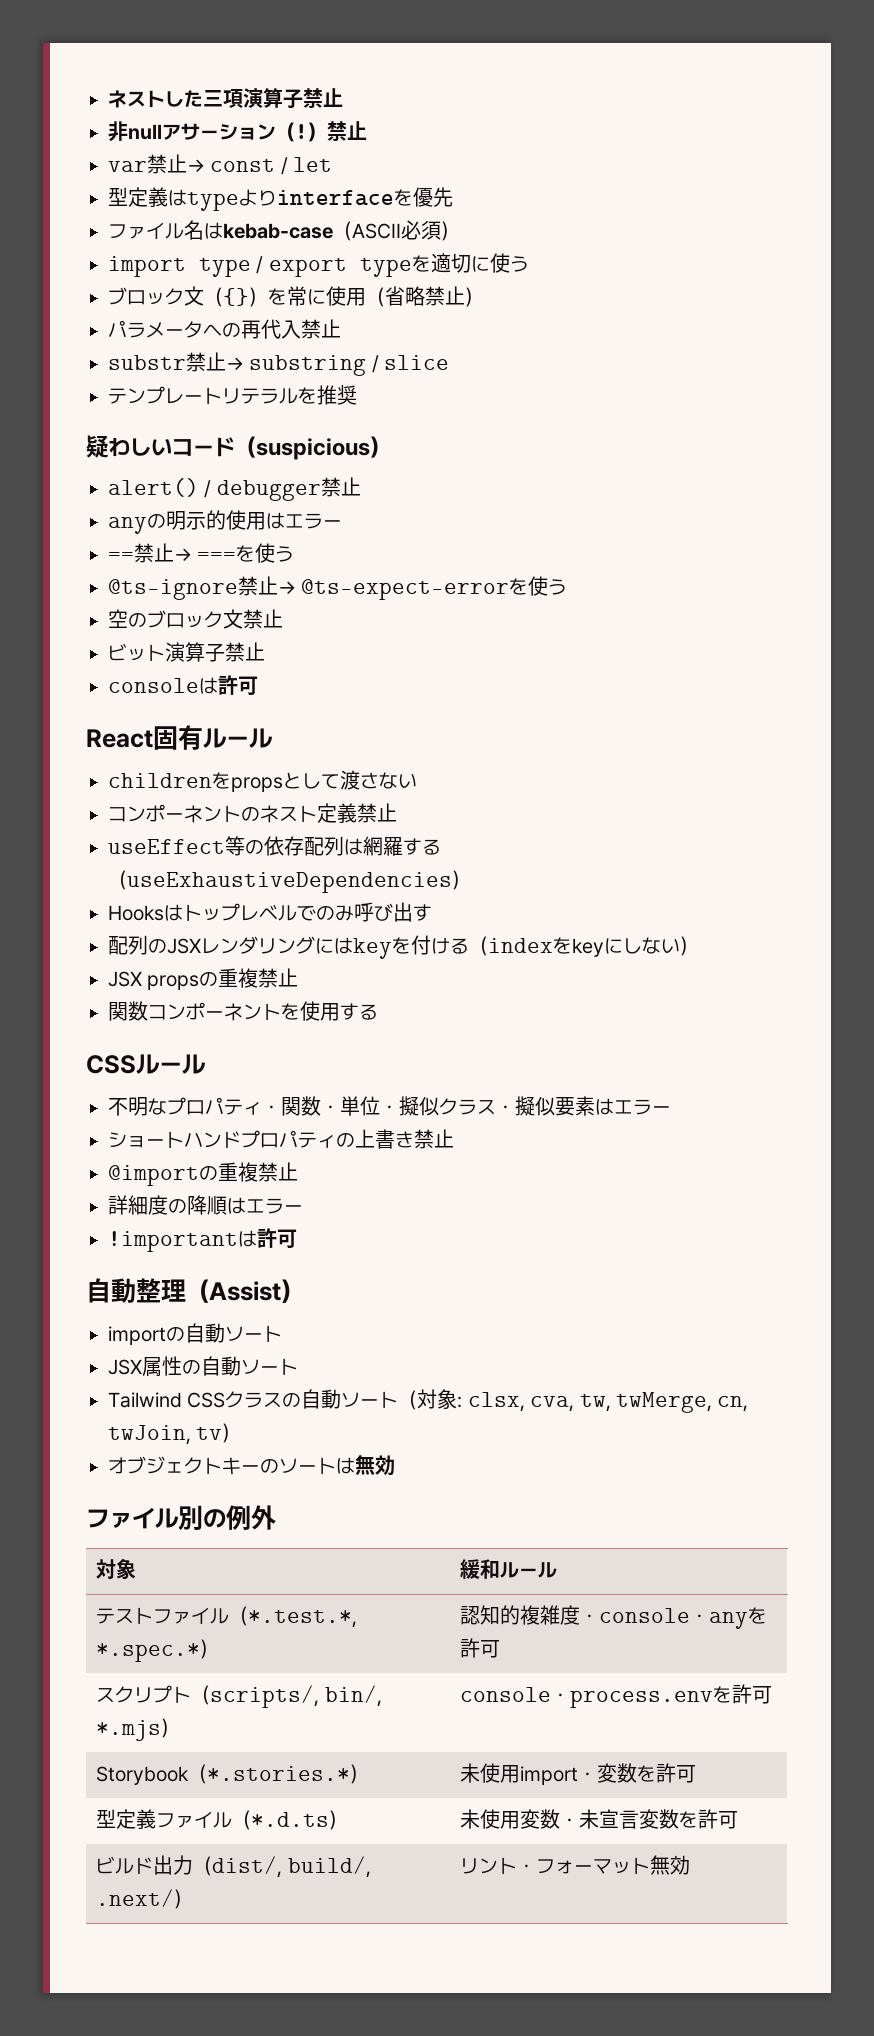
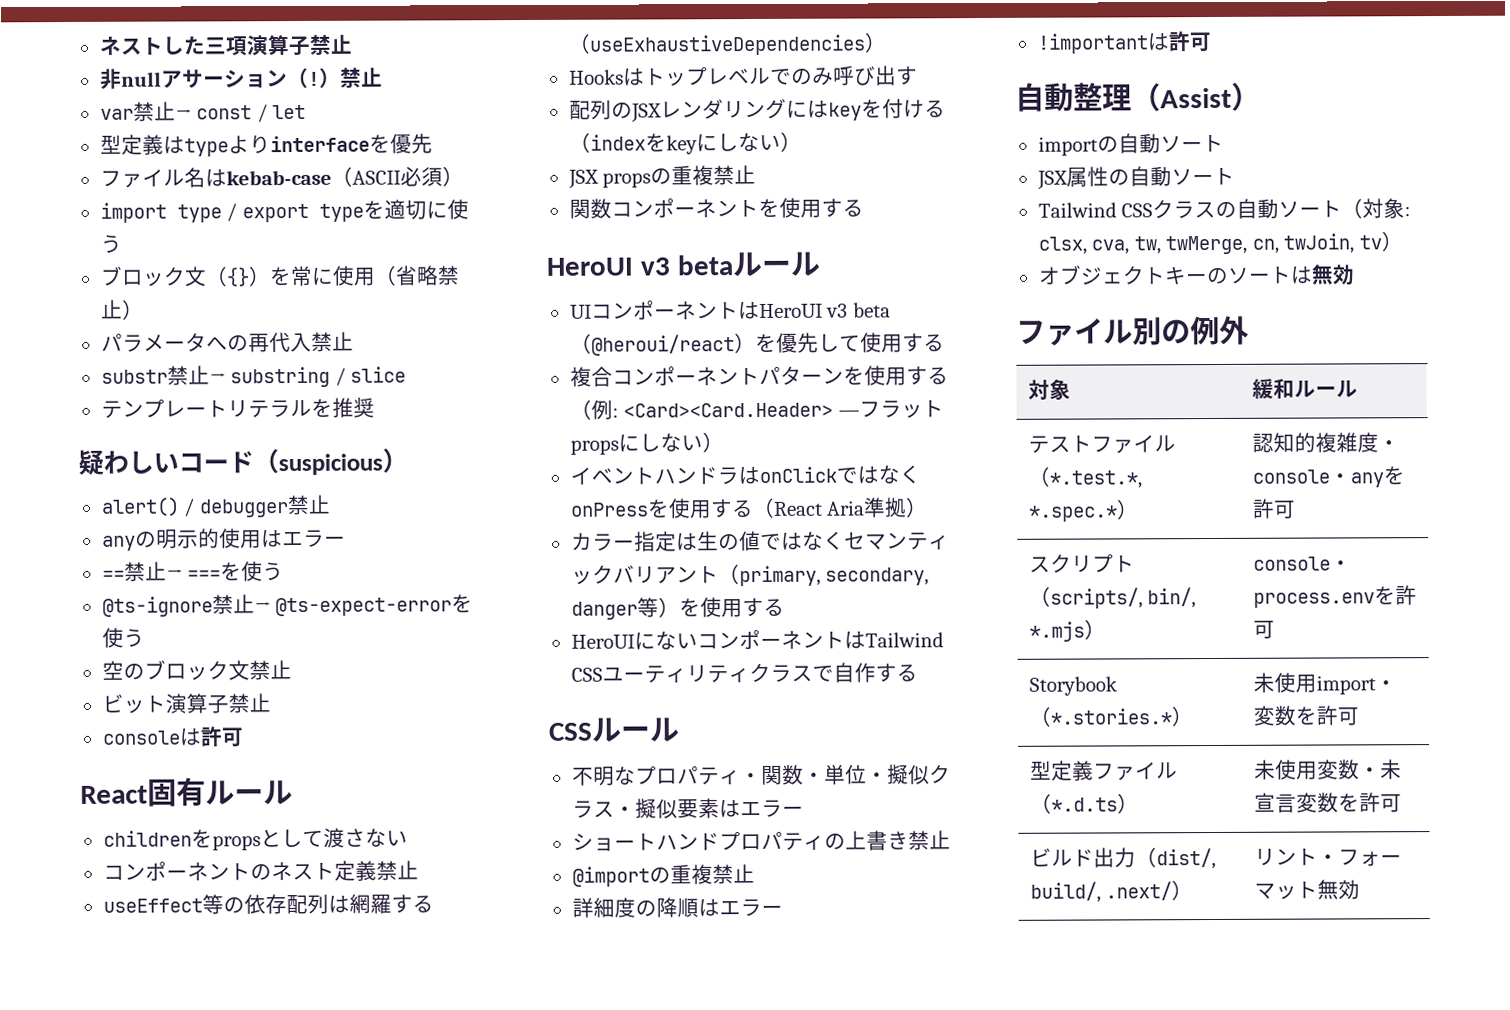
(378, 1012) none -> [546,251,821,277] [569,300,891,320] [569,332,945,356] [569,365,949,387] [569,399,944,420] [569,432,724,455] [569,465,921,485] [569,497,929,519] [570,530,950,552] [570,564,930,587] [570,597,785,620] [570,629,944,650] [570,662,918,684] // HeroUI v3 betaルール // UIコンポーネントはHeroUI v3 beta（@heroui/react）を優先して使用する // 複合コンポーネントパターンを使用する（例: <Card><Card.Header> —フラットpropsにしない） // イベントハンドラはonClickではなくonPressを使用する（React Aria準拠） // カラー指定は生の値ではなくセマンティックバリアント（primary, secondary, danger等）を使用する // HeroUIにないコンポーネントはTailwind CSSユーティリティクラスで自作する

